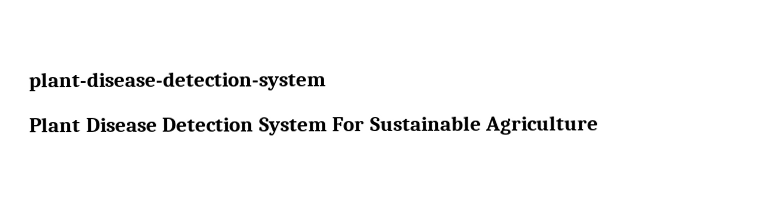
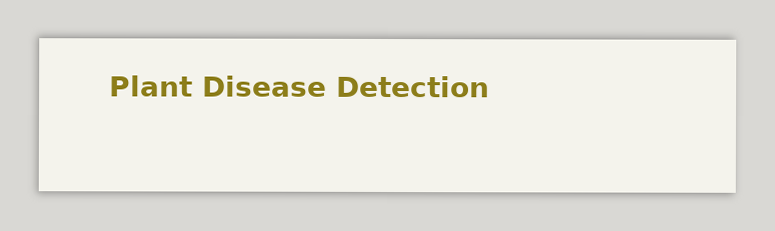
[28,71,326,92] plant-disease-detection-system // -> (109, 86) none
[258,115,600,136] System For Sustainable Agriculture -> (490, 86) none

